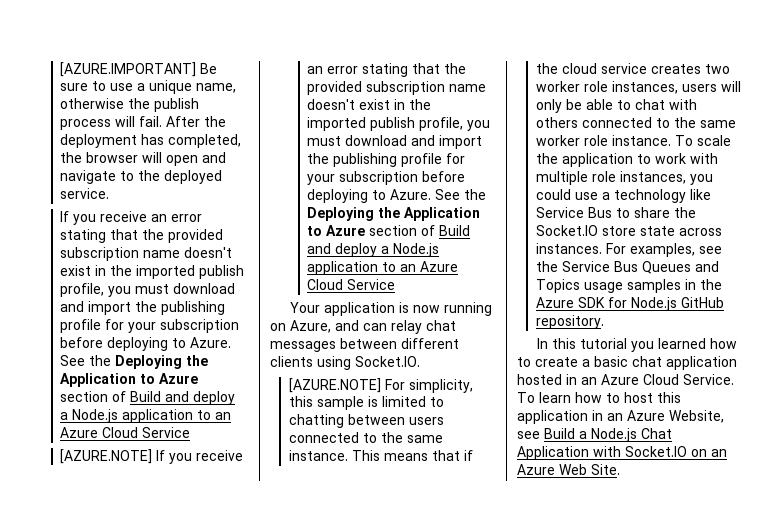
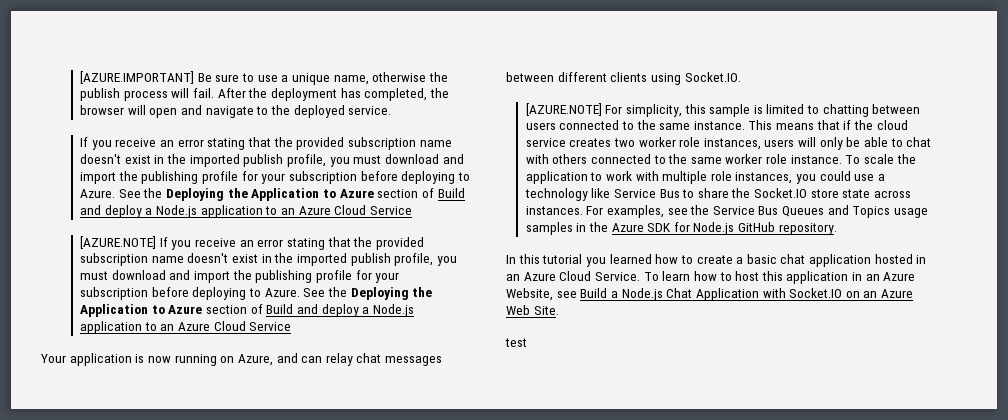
(620, 469) none -> [505,338,527,347] // test

